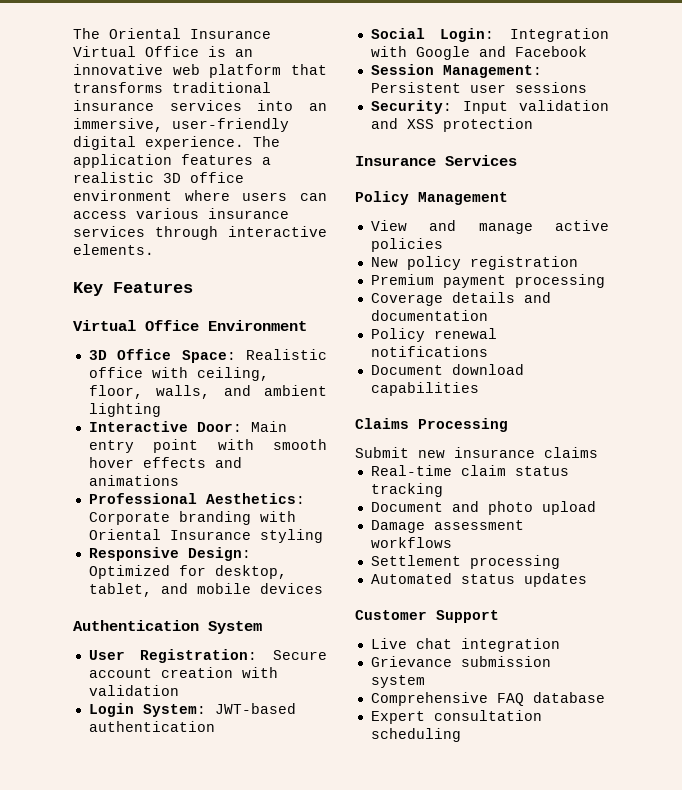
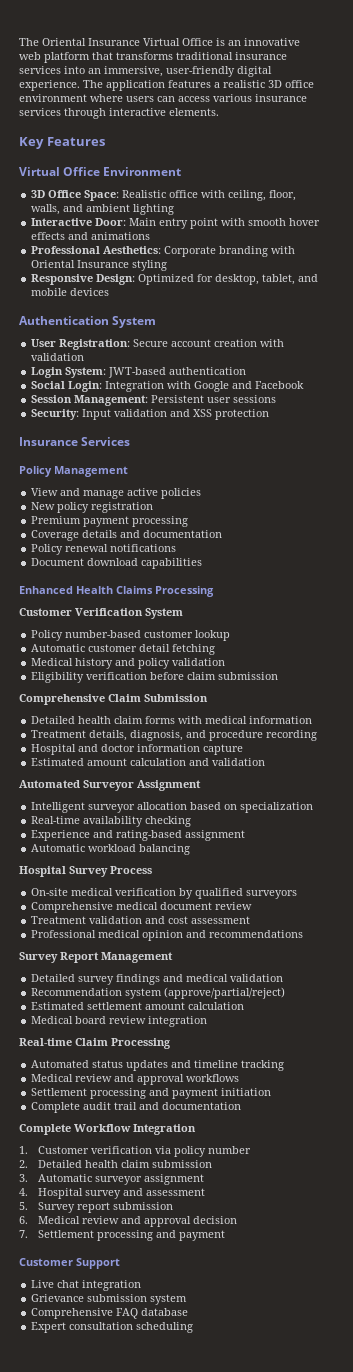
(479, 389) none -> [19,586,113,594] Enhanced Health
[355,447,598,458] [370,465,569,476] [370,483,443,497] [370,501,596,515] [370,520,524,533] [370,537,452,548] [370,555,560,569] [370,573,587,587] Submit new insurance claims // Real-time claim status tracking // Document and photo upload // Damage assessment workflows // Settlement processing // Automated status updates -> [19,608,183,619] [31,630,231,641] [31,644,216,655] [31,658,226,669] [31,672,279,683] [19,694,208,705] [31,716,313,724] [31,730,318,741] [31,744,244,755] [31,758,266,766] [19,780,201,791] [31,802,314,813] [31,816,192,827] [31,830,246,841] [31,844,191,855] [19,866,152,877] [31,888,298,899] [31,902,253,913] [31,916,251,924] [31,930,304,941] [19,952,173,963] [31,974,284,985] [31,987,286,999] [31,1002,245,1010] [31,1016,208,1027] [19,1038,171,1049] [31,1060,285,1071] [31,1074,240,1085] [31,1088,272,1099] [31,1102,242,1113] [19,1124,196,1135] [19,1146,252,1157] [19,1160,213,1168] [19,1174,205,1185] [19,1188,206,1199] [19,1202,174,1213] [19,1216,238,1227] [19,1230,226,1241] Customer Verification System // Policy number-based customer lookup // Automatic customer detail fetching // Medical history and policy validation // Eligibility verification before claim submission // Comprehensive Claim Submission // Detailed health claim forms with medical information // Treatment details, diagnosis, and procedure recording // Hospital and doctor information capture // Estimated amount calculation and validation // Automated Surveyor Assignment // Intelligent surveyor allocation based on specialization // Real-time availability checking // Experience and rating-based assignment // Automatic workload balancing // Hospital Survey Process // On-site medical verification by qualified surveyors // Comprehensive medical document review // Treatment validation and cost assessment // Professional medical opinion and recommendations // Survey Report Management // Detailed survey findings and medical validation // Recommendation system (approve/partial/reject) // Estimated settlement amount calculation // Medical board review integration // Real-time Claim Processing // Automated status updates and timeline tracking // Medical review and approval workflows // Settlement processing and payment initiation // Complete audit trail and documentation // Complete Workflow Integration // 1. Customer verification via policy number // 2. Detailed health claim submission // 3. Automatic surveyor assignment // 4. Hospital survey and assessment // 5. Survey report submission // 6. Medical review and approval decision // 7. Settlement processing and payment

